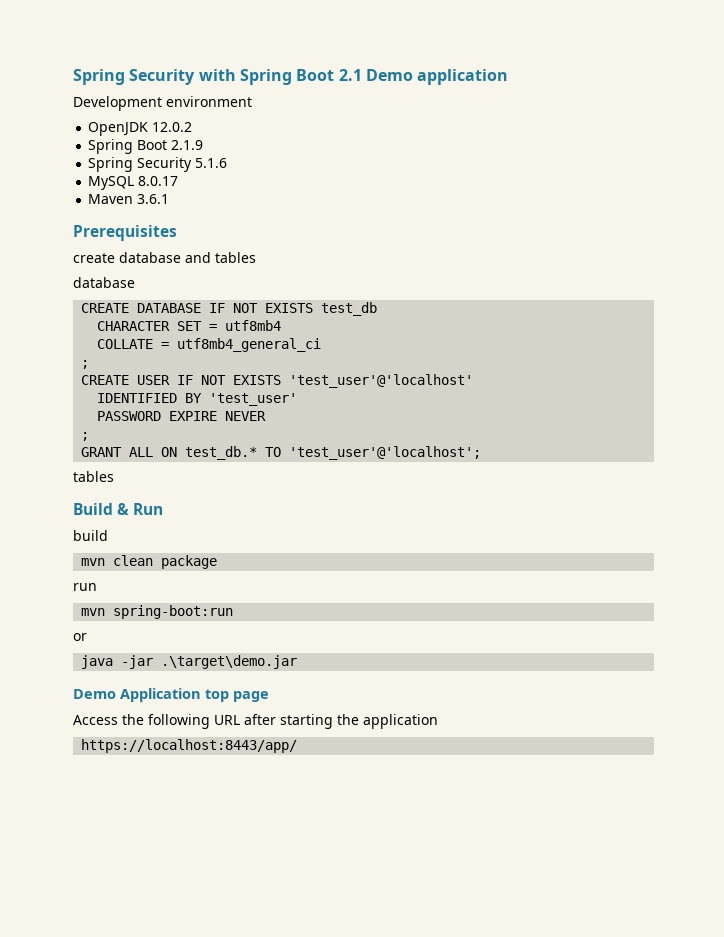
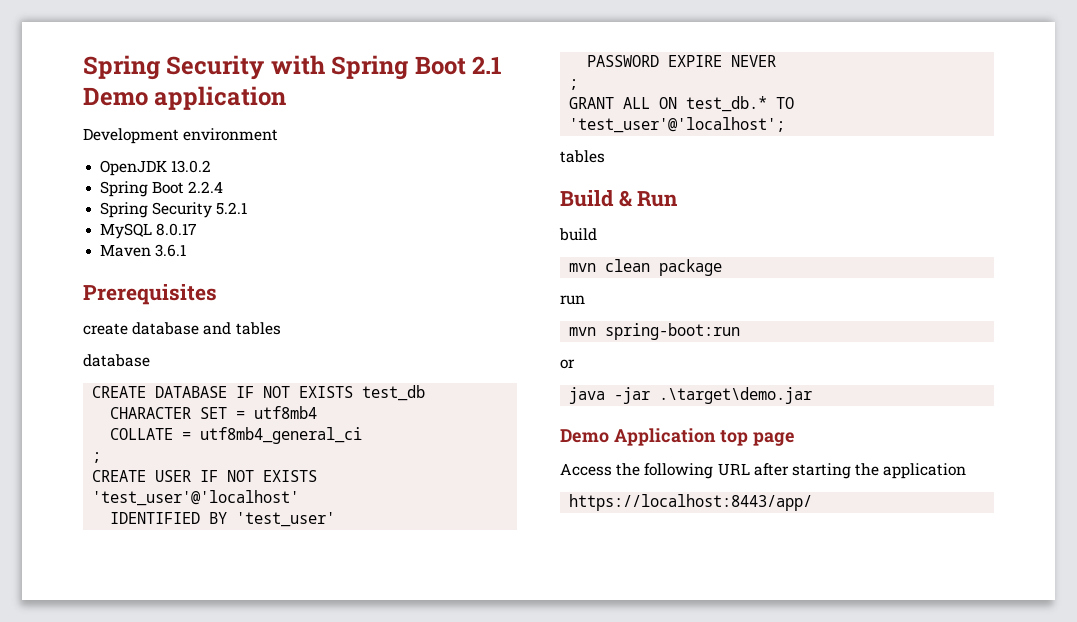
[152,122,193,132] [88,139,204,154] [88,157,228,172] 12.0.2 // Spring Boot 2.1.9 // Spring Security 5.1.6 -> [171,160,212,173] [100,181,224,197] [100,202,248,218] 13.0.2 // Spring Boot 2.2.4 // Spring Security 5.2.1

